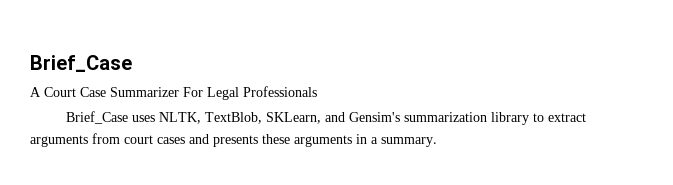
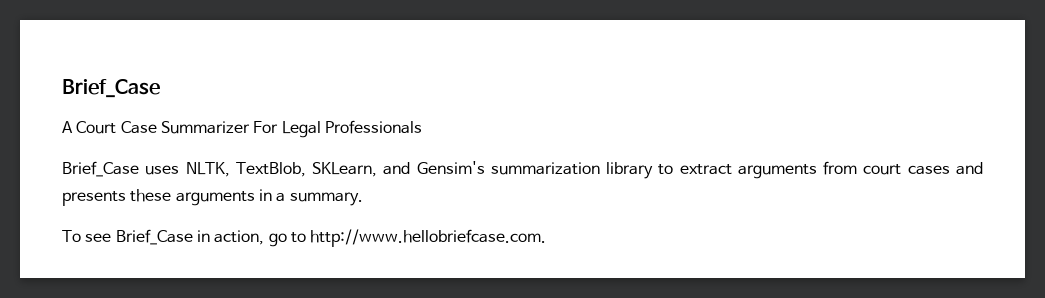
(437, 142) none -> [62,229,547,247] // To see Brief_Case in action, go to http://www.hellobriefcase.com.

